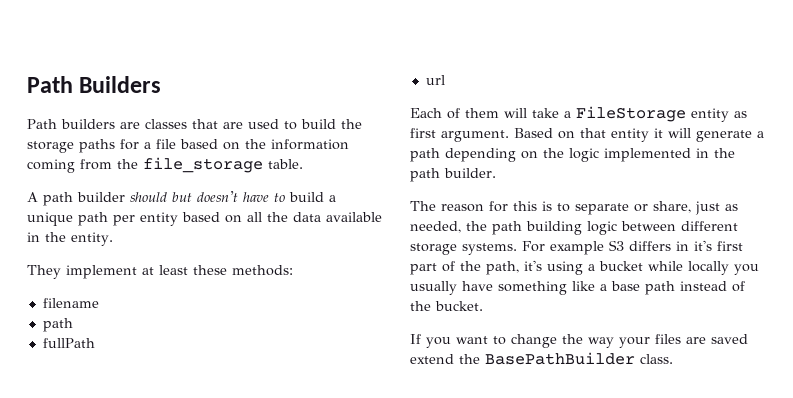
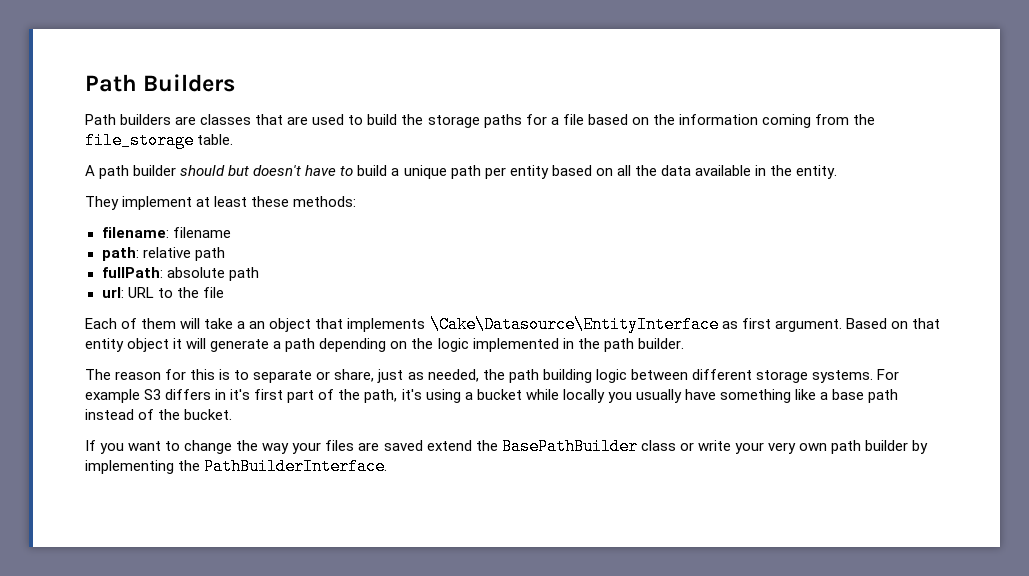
(293, 270) none -> [101,227,169,238] filename:
[42,318,73,332] [42,338,95,348] [425,75,445,85] path // fullPath // url -> [101,247,225,261] [101,267,259,281] [101,287,224,298] path: relative path // fullPath: absolute path // url: URL to the file
[576,106,729,122] FileStorage entity -> [249,316,719,333] an object that implements \Cake\Datasource\EntityInterface
(649, 135) none -> [127,338,170,352] object
[640,354,673,364] class. -> [640,440,929,454] [85,458,388,475] class or write your very own path builder by implementing the PathBuilderInterface.

